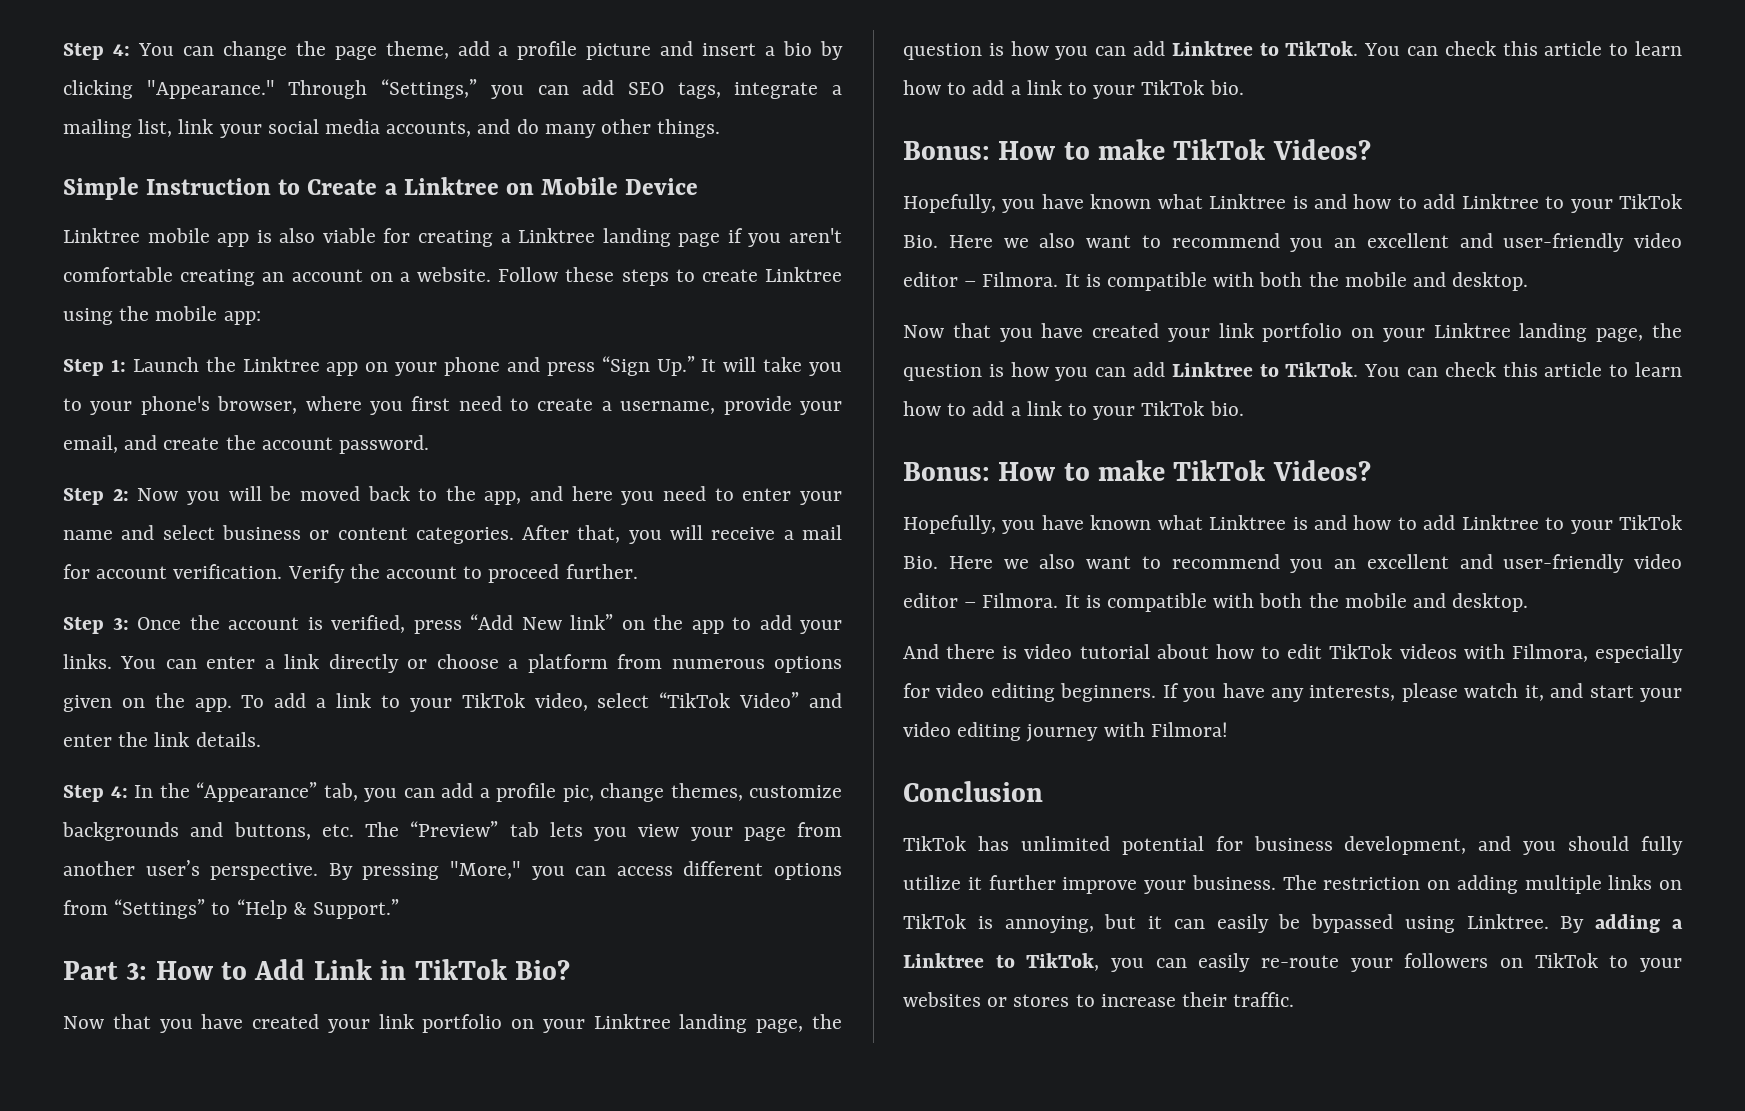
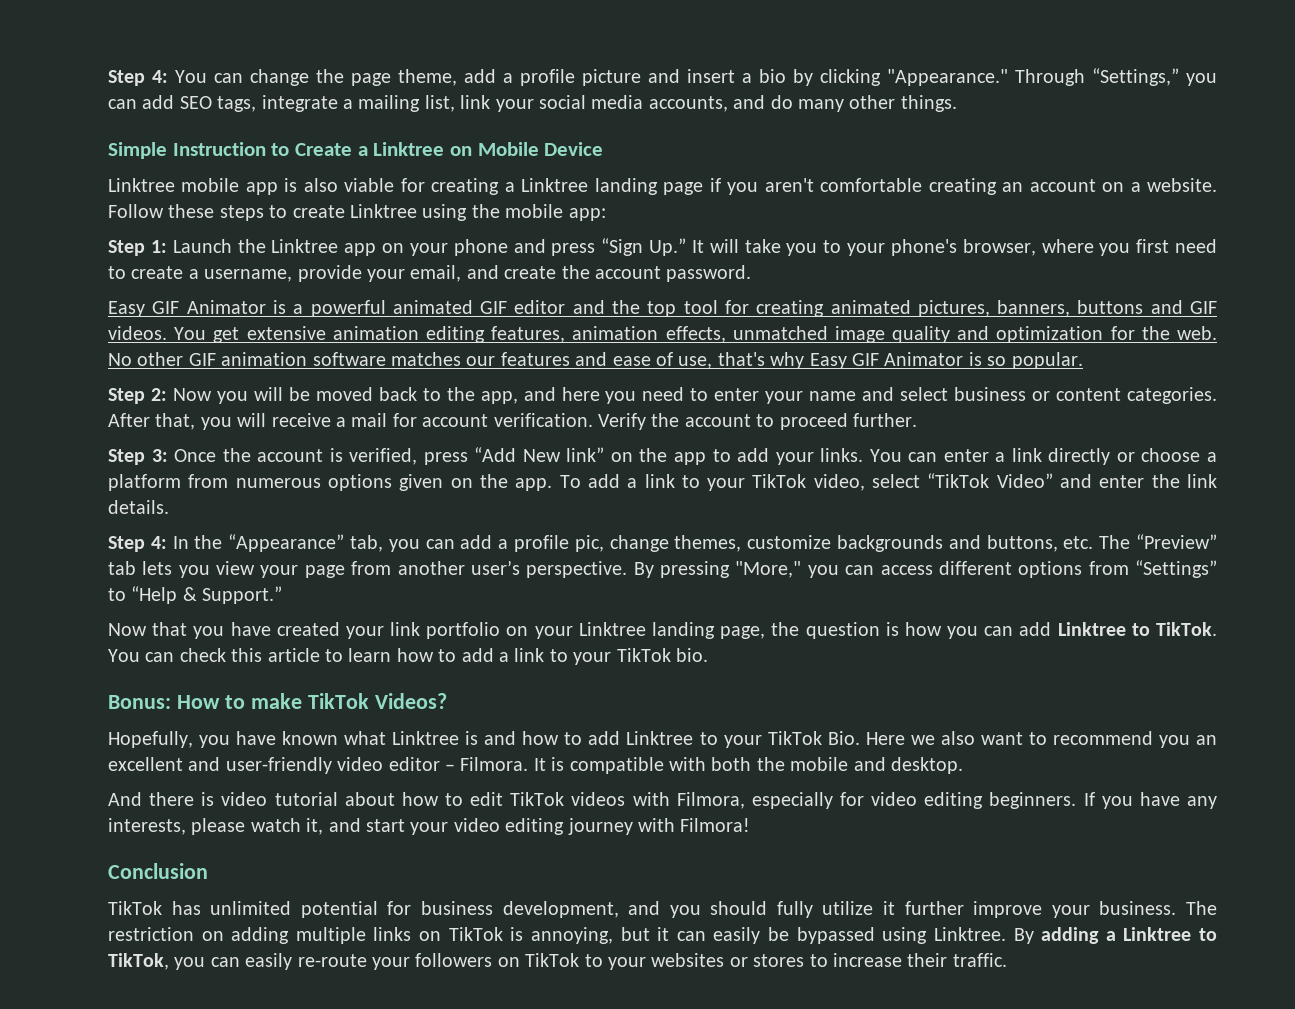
(430, 444) none -> [108,300,1217,317] [108,326,1217,343] [108,352,1083,369] // Easy GIF Animator is a powerful animated GIF editor and the top tool for creating animated pictures, banners, buttons and GIF videos. You get extensive animation editing features, animation effects, unmatched image quality and optimization for the web. No other GIF animation software matches our features and ease of use, that's why Easy GIF Animator is so popular.
[63,959,570,980] [63,1014,842,1033] [903,41,1682,60] [903,80,1244,99] [903,139,1371,160] [903,194,1682,213] [903,233,1682,252] [903,272,1529,291] // Part 3: How to Add Link in TikTok Bio? // Now that you have created your link portfolio on your Linktree landing page, the question is how you can add Linktree to TikTok. You can check this article to learn how to add a link to your TikTok bio. // Bonus: How to make TikTok Videos? // Hopefully, you have known what Linktree is and how to add Linktree to your TikTok Bio. Here we also want to recommend you an excellent and user-friendly video editor – Filmora. It is compatible with both the mobile and desktop. -> (283, 595) none

